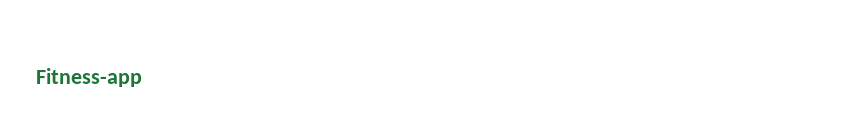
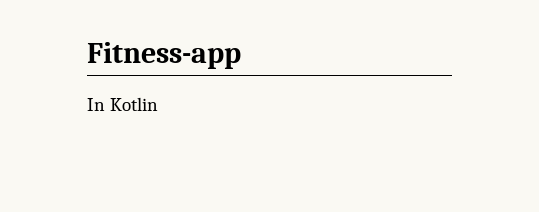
(142, 77) none -> [87,97,159,111] // In Kotlin

